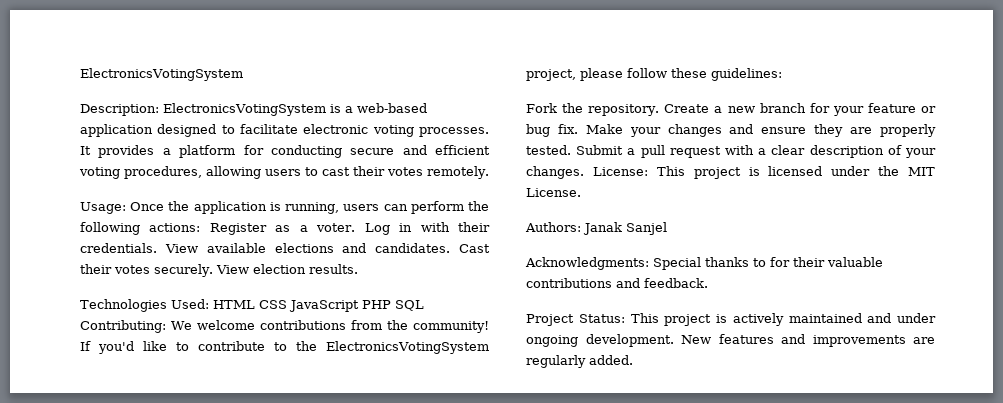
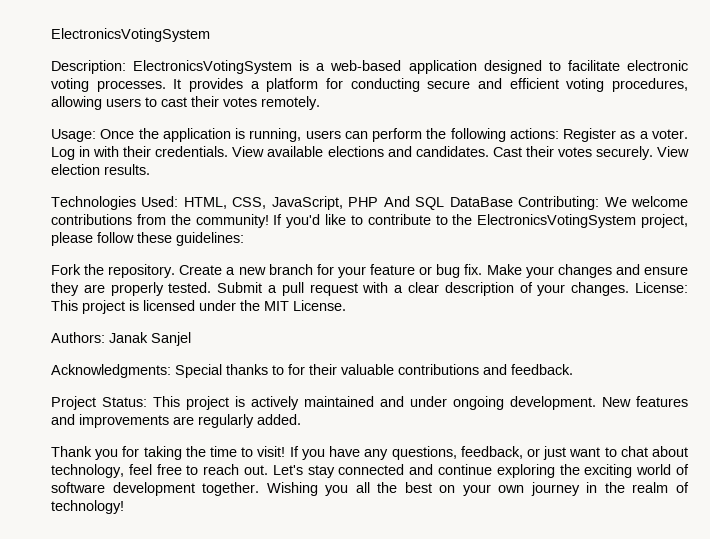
[212,300,424,312] HTML CSS JavaScript PHP SQL -> [183,196,513,210] HTML, CSS, JavaScript, PHP And SQL DataBase
(633, 360) none -> [51,446,689,460] [51,464,689,478] [51,482,690,496] [51,500,124,514] // Thank you for taking the time to visit! If you have any questions, feedback, or just want to chat about technology, feel free to reach out. Let's stay connected and continue exploring the exciting world of software development together. Wishing you all the best on your own journey in the realm of technology!

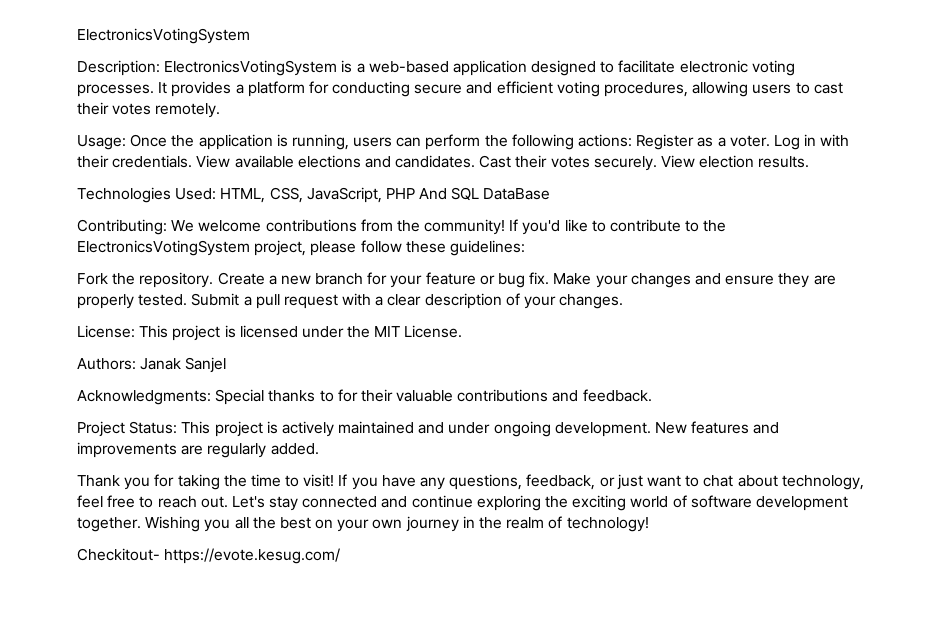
(513, 202) none -> (551, 194) //
(630, 289) none -> (624, 301) //
(124, 507) none -> [77,548,341,564] // Checkitout- https://evote.kesug.com/

